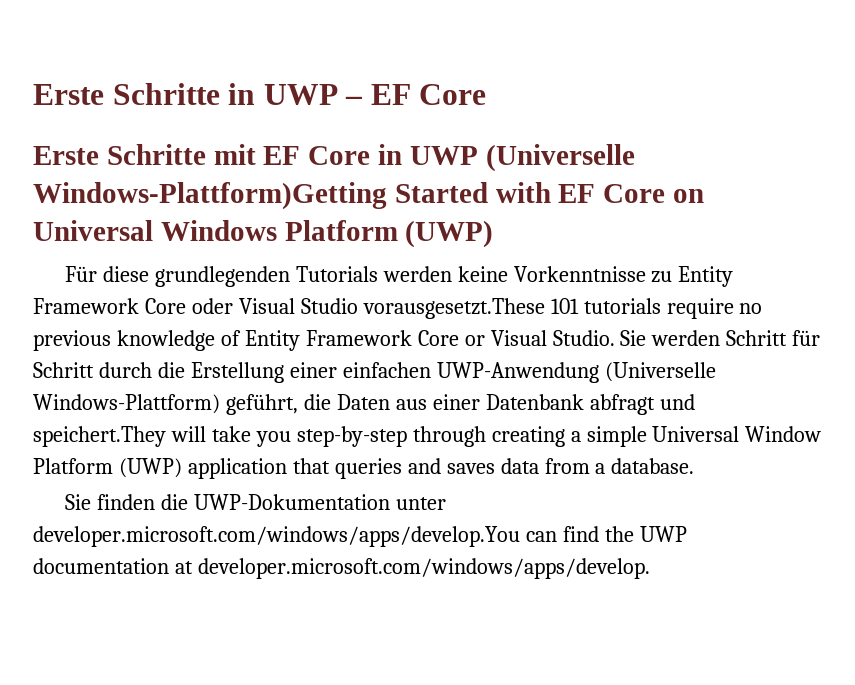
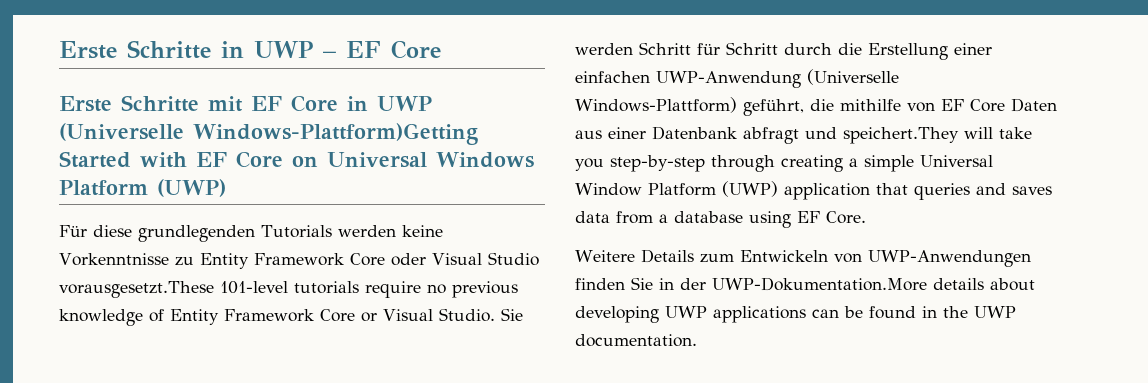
[550,298,579,314] 101 -> [220,281,288,294] 101-level
(331, 402) none -> [840,99,1005,112] mithilfe von EF Core
[611,458,695,474] [64,494,446,510] [33,526,687,547] [33,558,650,579] database. // Sie finden die UWP-Dokumentation unter developer.microsoft.com/windows/apps/develop.You can find the UWP documentation at developer.microsoft.com/windows/apps/develop. -> [674,211,866,228] [575,249,1031,267] [575,277,1035,291] [575,306,1016,323] [575,334,697,347] database using EF Core. // Weitere Details zum Entwickeln von UWP-Anwendungen finden Sie in der UWP-Dokumentation.More details about developing UWP applications can be found in the UWP documentation.

